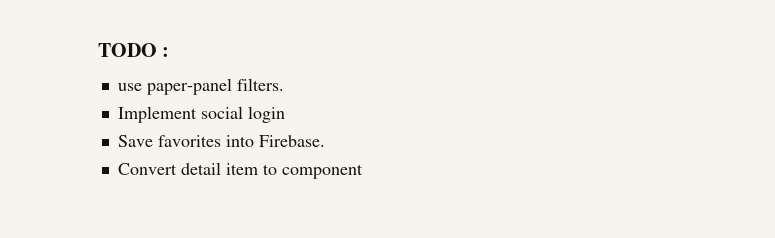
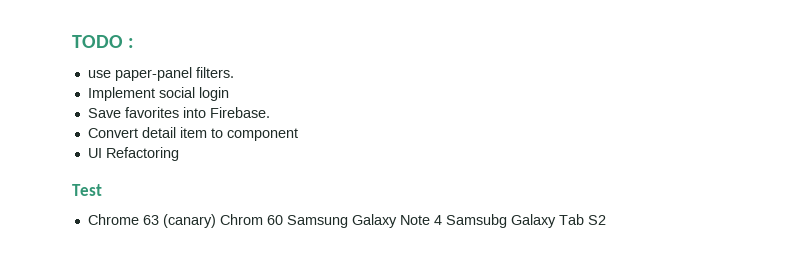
(363, 171) none -> [87,147,179,161] [72,184,102,196] [87,214,606,228] // UI Refactoring // Test // Chrome 63 (canary) Chrom 60 Samsung Galaxy Note 4 Samsubg Galaxy Tab S2

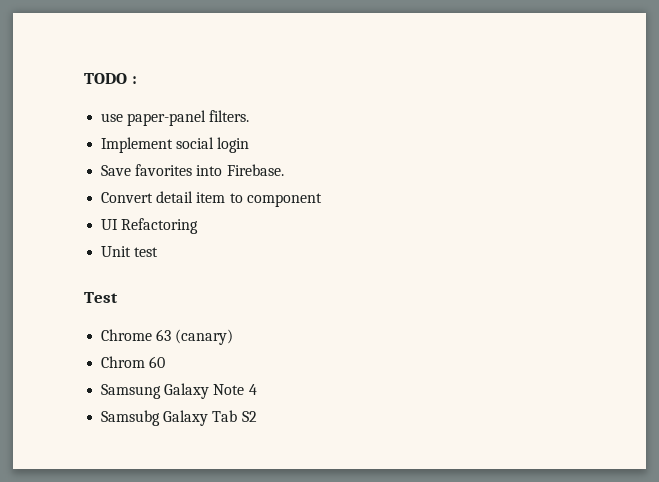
(179, 154) none -> [101,246,159,257] // Unit test
(216, 221) none -> (234, 337) //
(283, 220) none -> (166, 362) //
(442, 220) none -> (257, 389) //

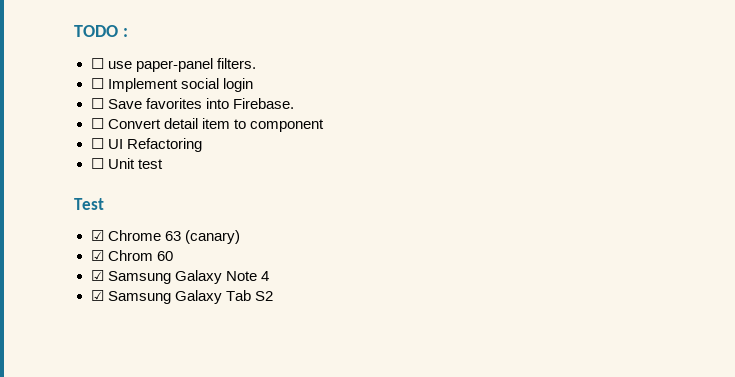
(137, 80) none -> [90,58,104,69] ☐
(250, 116) none -> [90,78,104,89] ☐
(250, 145) none -> [90,98,104,109] ☐
(284, 170) none -> [90,118,104,129] ☐
(322, 200) none -> [90,138,104,149] ☐
(199, 226) none -> [90,158,104,169] ☐
(118, 297) none -> [90,230,104,241] ☑
(234, 337) none -> [90,250,104,261] ☑
(166, 362) none -> [90,270,104,281] ☑
[101,410,161,426] Samsubg -> [90,290,171,304] ☑ Samsung

